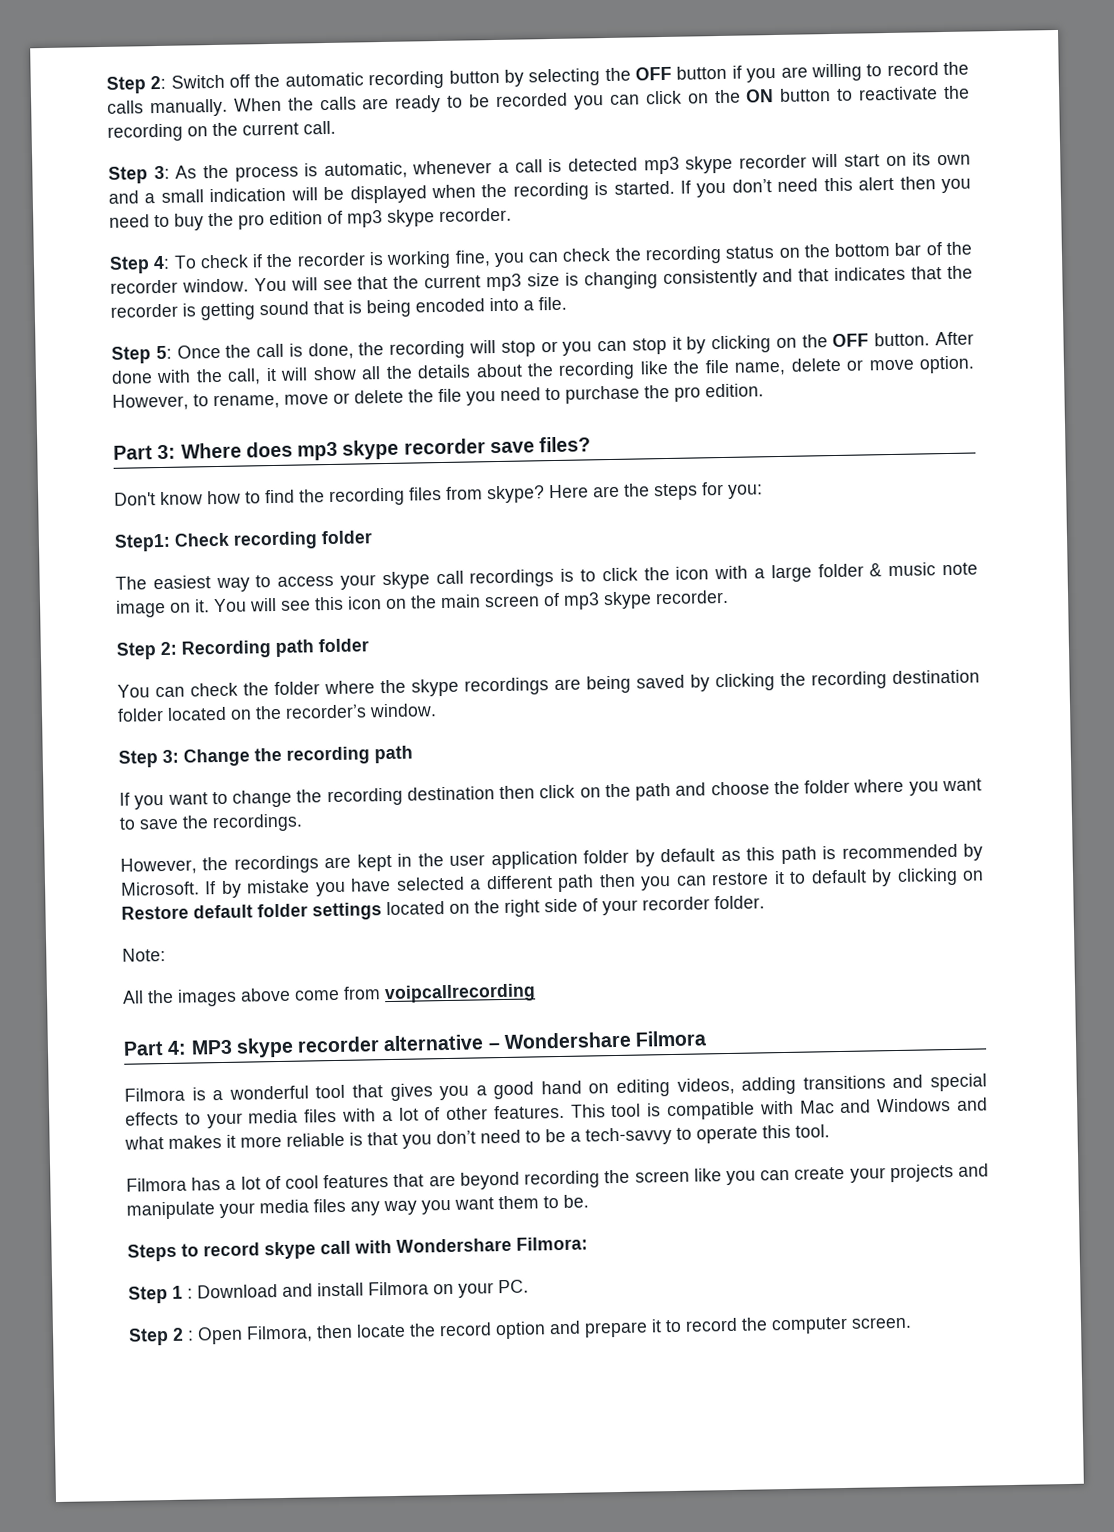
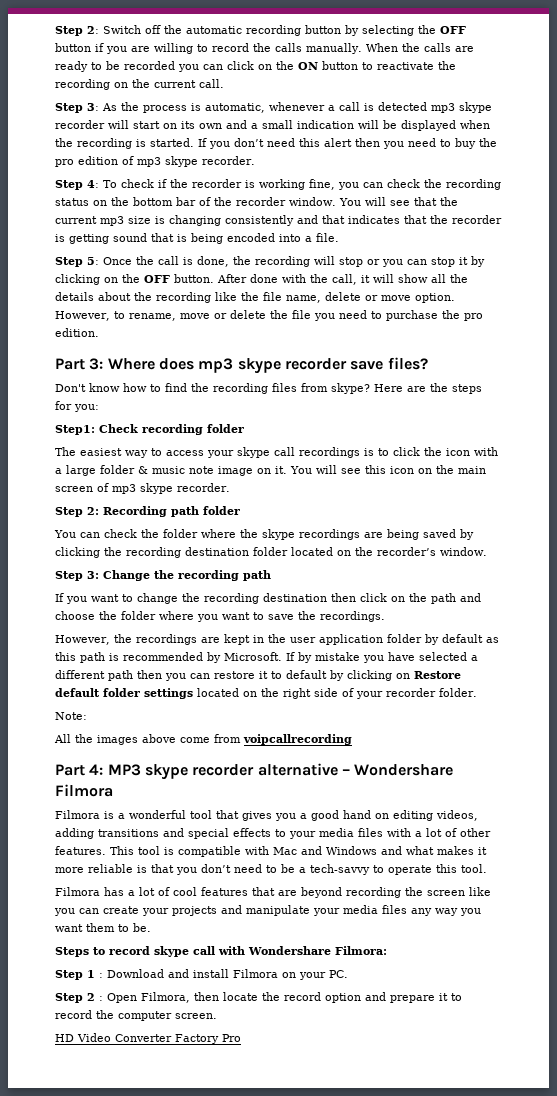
(912, 1322) none -> [55,1033,241,1044] // HD Video Converter Factory Pro

